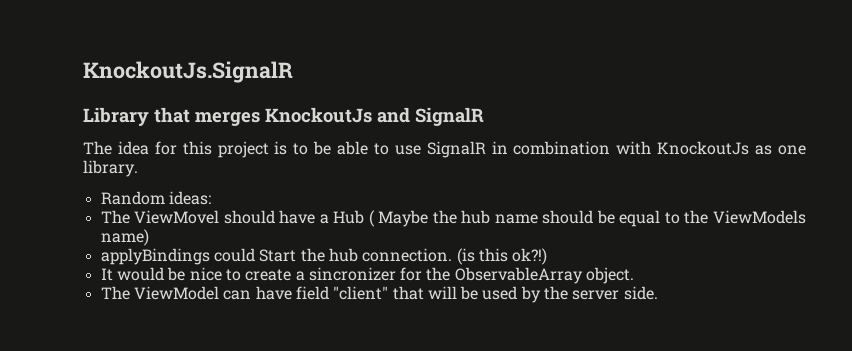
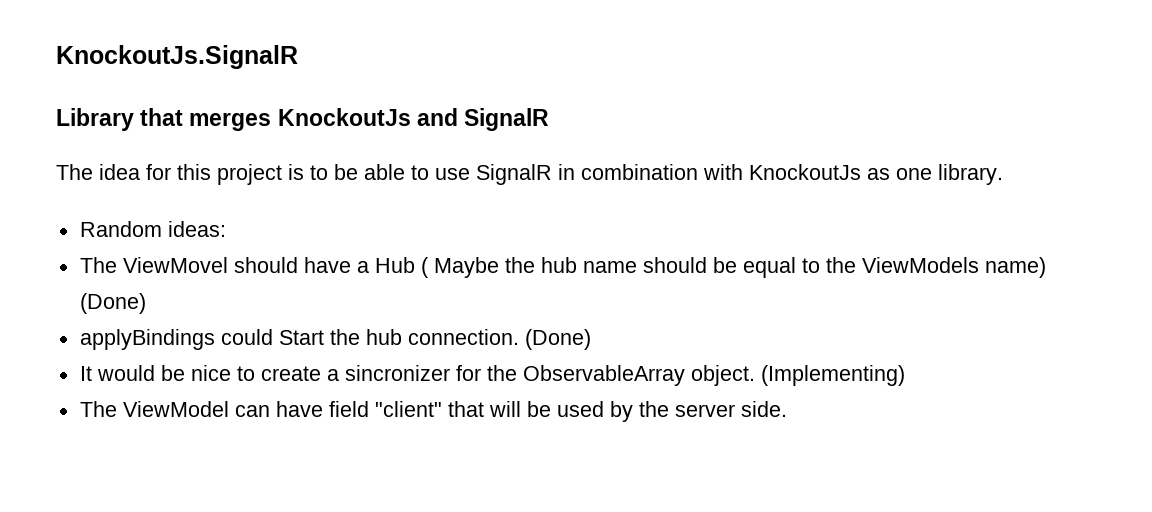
(149, 237) none -> [79,293,146,314] (Done)
[456,248,548,265] (is this ok?!) -> [524,329,591,350] (Done)
(635, 275) none -> [760,365,905,386] (Implementing)

